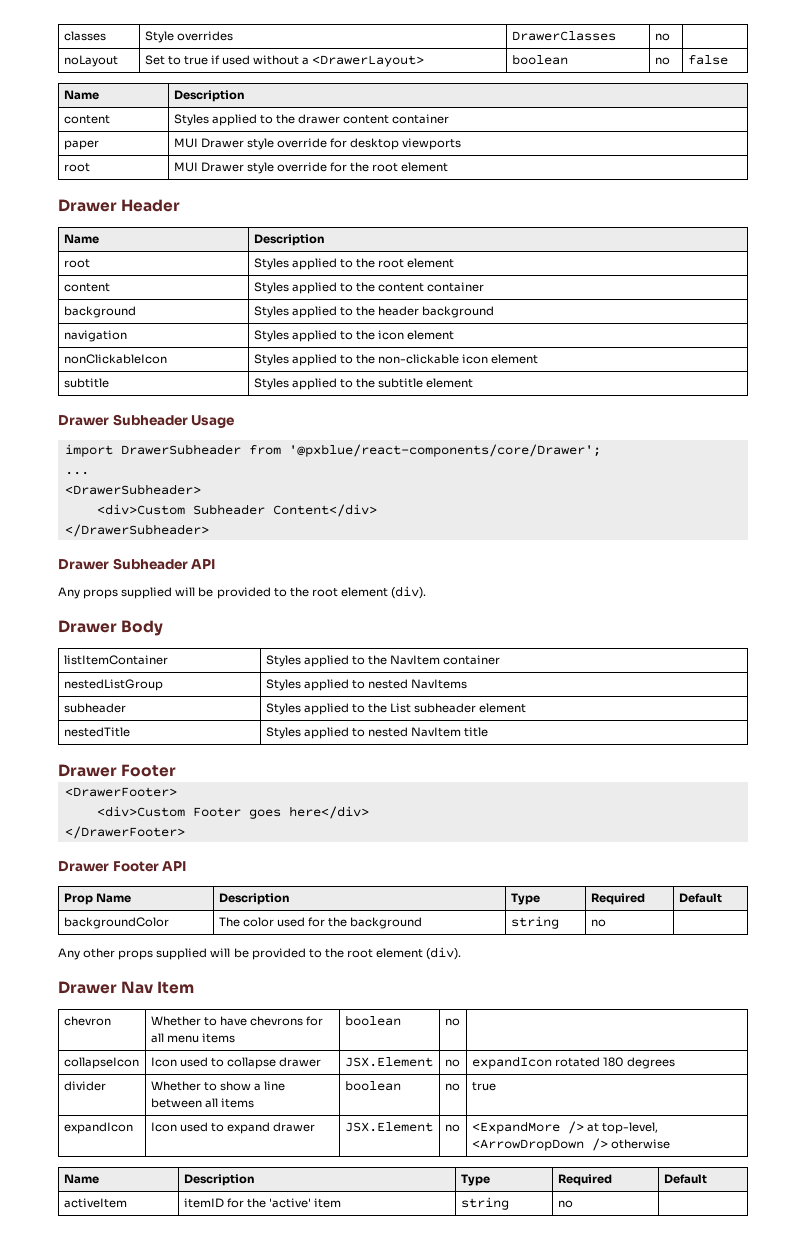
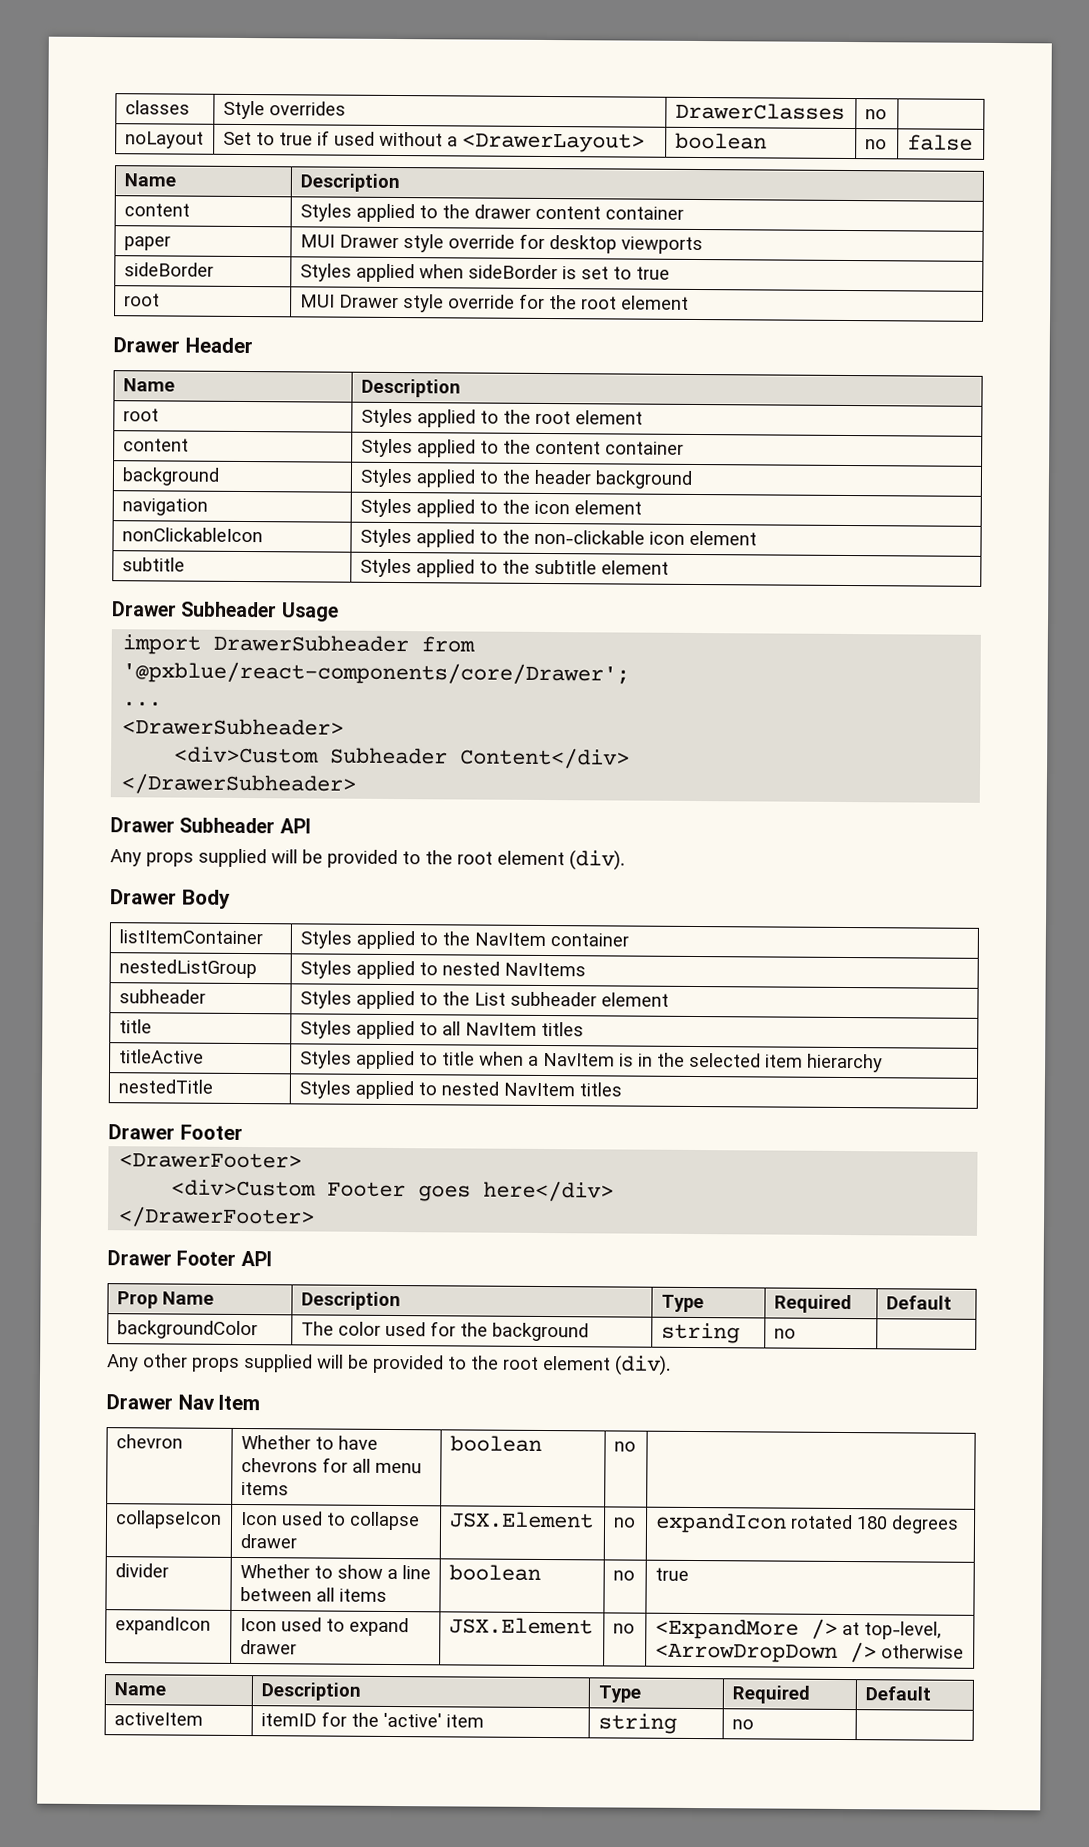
(462, 144) none -> [123,262,214,277] [299,263,670,283] // sideBorder | Styles applied when sideBorder is set to true
(527, 708) none -> [118,1019,152,1034] [299,1020,584,1040] [118,1049,204,1064] [299,1050,883,1073] // title | Styles applied to all NavItem titles // titleActive | Styles applied to title when a NavItem is in the selected item hierarchy
[464,727,489,737] title -> [578,1082,622,1097] titles

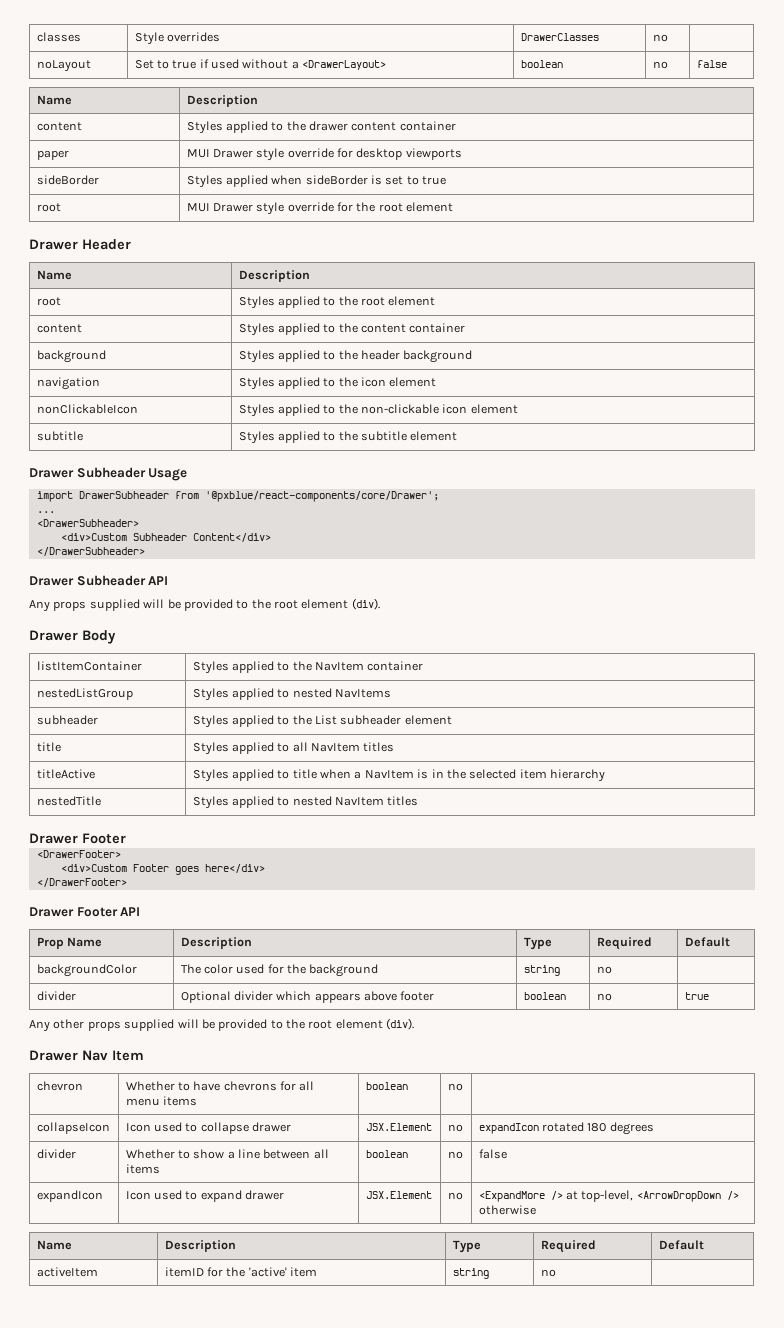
(796, 1333) none -> [36,991,76,1001] [180,991,435,1003] [523,992,566,1000] [596,993,612,1001] [684,992,709,1000] // divider | Optional divider which appears above footer | boolean | no | true
[654,1567,689,1581] true -> [478,1149,507,1159] false

